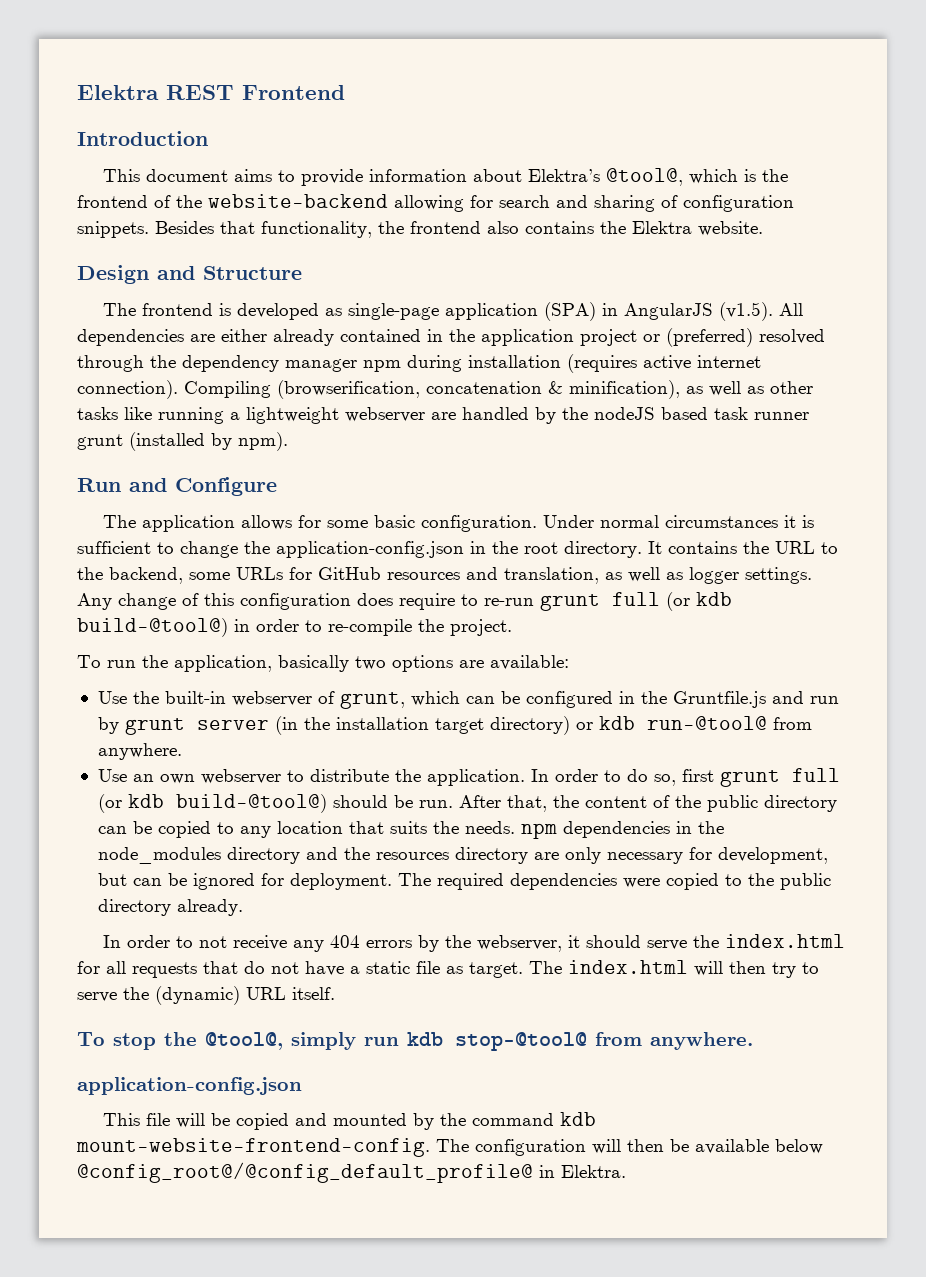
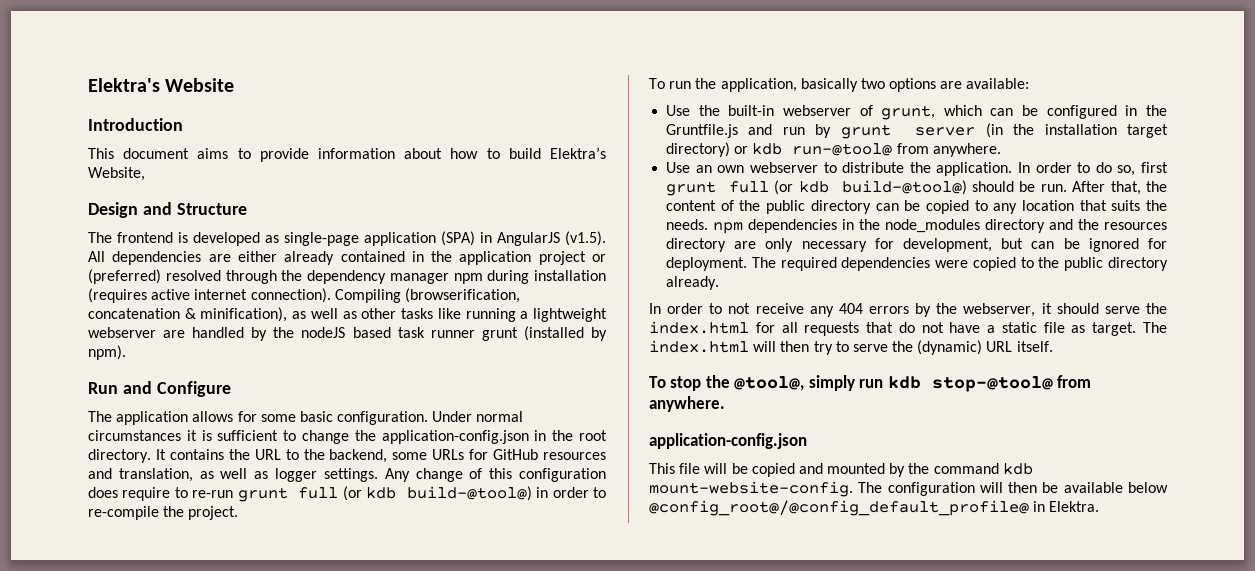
[77,85,345,100] Elektra REST Frontend -> [88,78,235,92] Elektra's Website
[527,168,788,186] [77,194,794,212] [77,221,763,238] Elektra’s @tool@, which is the frontend of the website-backend allowing for search and sharing of configuration snippets. Besides that functionality, the frontend also contains the Elektra website. -> [450,147,606,159] [88,167,145,181] how to build Elektra’s Website,
[76,1138,430,1157] mount-website-frontend-config. -> [649,481,853,497] mount-website-config.

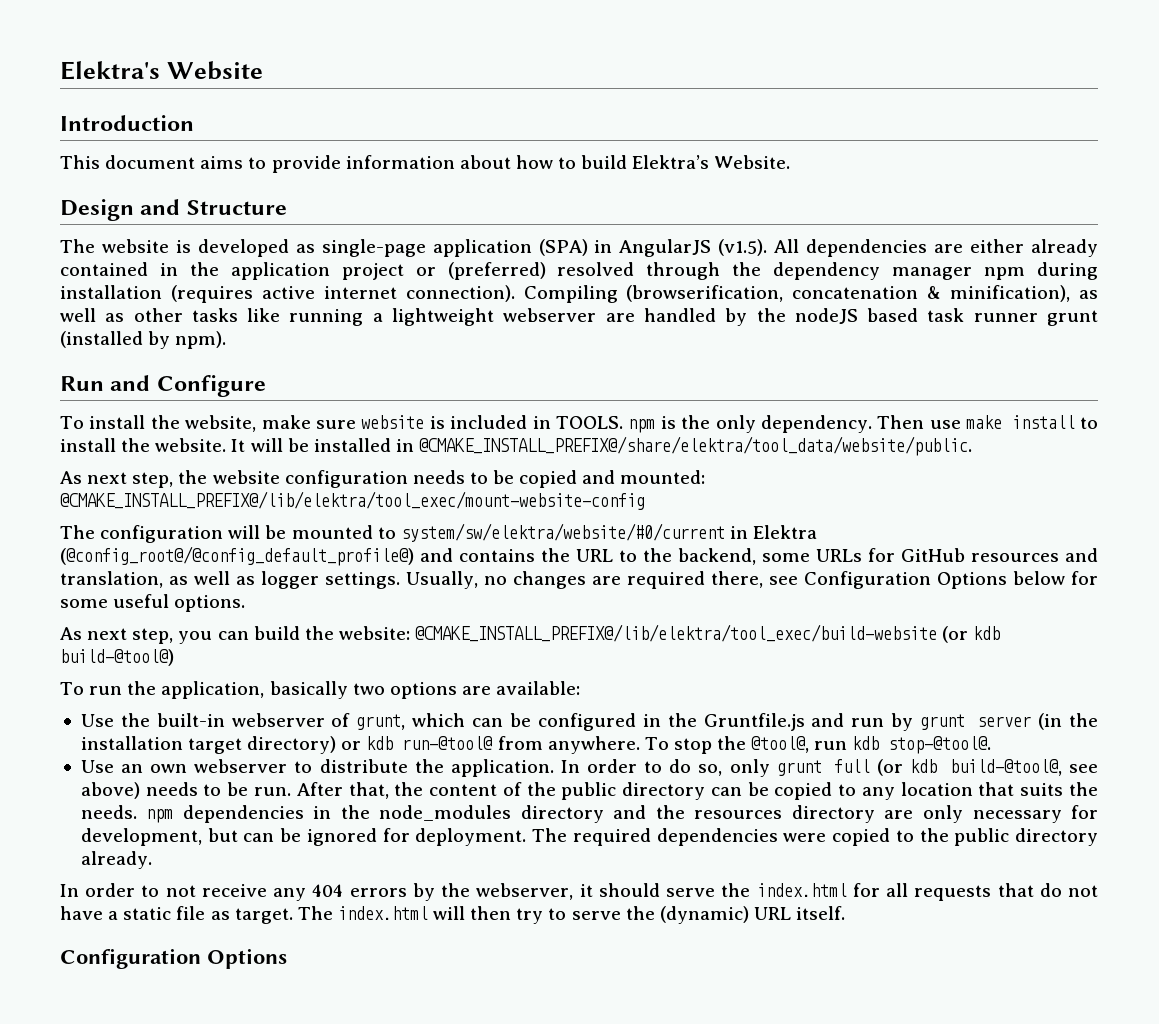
[88,167,145,181] Website, -> [714,155,791,169] Website.
[117,232,173,243] frontend -> [101,239,169,253] website
[88,411,524,425] [88,430,607,444] [88,449,166,463] The application allows for some basic configuration. Under normal circumstances it is sufficient to change the application-config.json in the root directory. It -> [60,415,1099,433] [60,436,973,456] [60,470,706,488] [60,491,645,510] [60,523,818,543] [60,546,453,566] To install the website, make sure website is included in TOOLS. npm is the only dependency. Then use make install to install the website. It will be installed in @CMAKE_INSTALL_PREFIX@/share/elektra/tool_data/website/public. // As next step, the website configuration needs to be copied and mounted: @CMAKE_INSTALL_PREFIX@/lib/elektra/tool_exec/mount-website-config // The configuration will be mounted to system/sw/elektra/website/#0/current in Elektra (@config_root@/@config_default_profile@) and
[384,468,606,482] [88,486,606,502] [88,506,239,520] Any change of this configuration does require to re-run grunt full (or kdb build-@tool@) in order to re-compile the project. -> [406,571,1098,589] [60,594,246,612] [60,624,1001,644] [60,649,174,666] Usually, no changes are required there, see Configuration Options below for some useful options. // As next step, you can build the website: @CMAKE_INSTALL_PREFIX@/lib/elektra/tool_exec/build-website (or kdb build-@tool@)
(1001, 150) none -> [644,736,992,754] To stop the @tool@, run kdb stop-@tool@.
[1140,162,1168,173] [666,180,1015,196] first grunt full (or kdb build-@tool@) should -> [729,759,1098,777] [80,782,222,799] only grunt full (or kdb build-@tool@, see above) needs to
[649,375,1092,392] [649,396,725,412] [649,433,807,449] [649,463,1033,477] [649,481,1168,497] [649,500,1100,516] To stop the @tool@, simply run kdb stop-@tool@ from anywhere. // application-config.json // This file will be copied and mounted by the command kdb mount-website-config. The configuration will then be available below @config_root@/@config_default_profile@ in Elektra. -> [60,948,287,969] Configuration Options

